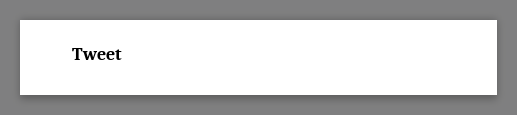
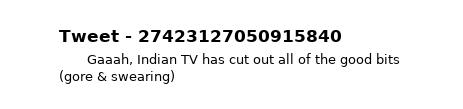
(122, 54) none -> [124,30,342,42] [87,53,401,67] [59,70,175,84] - 27423127050915840 // Gaaah, Indian TV has cut out all of the good bits (gore & swearing)

